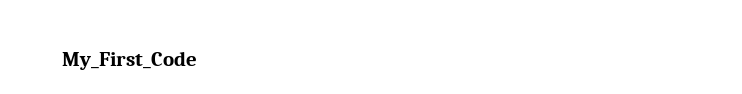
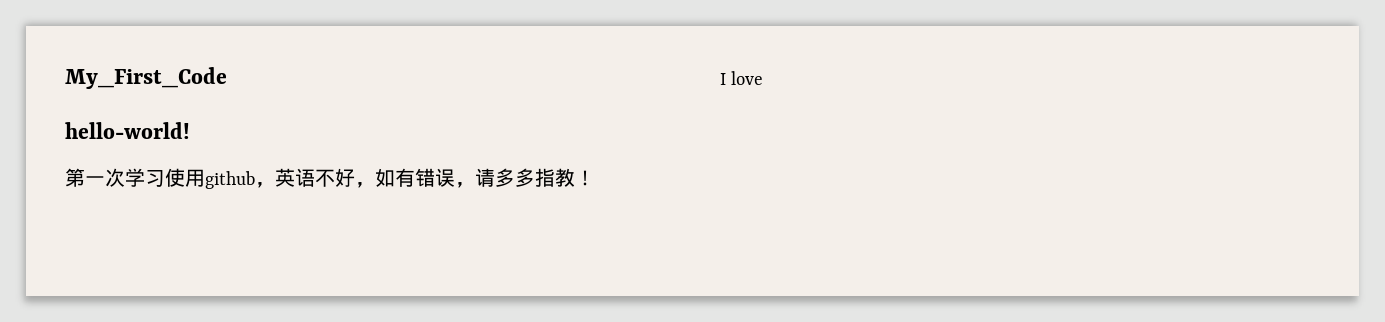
(197, 60) none -> [65,122,190,139] [65,168,595,189] [720,71,764,85] // hello-world! // 第一次学习使用github，英语不好，如有错误，请多多指教！ // I love

